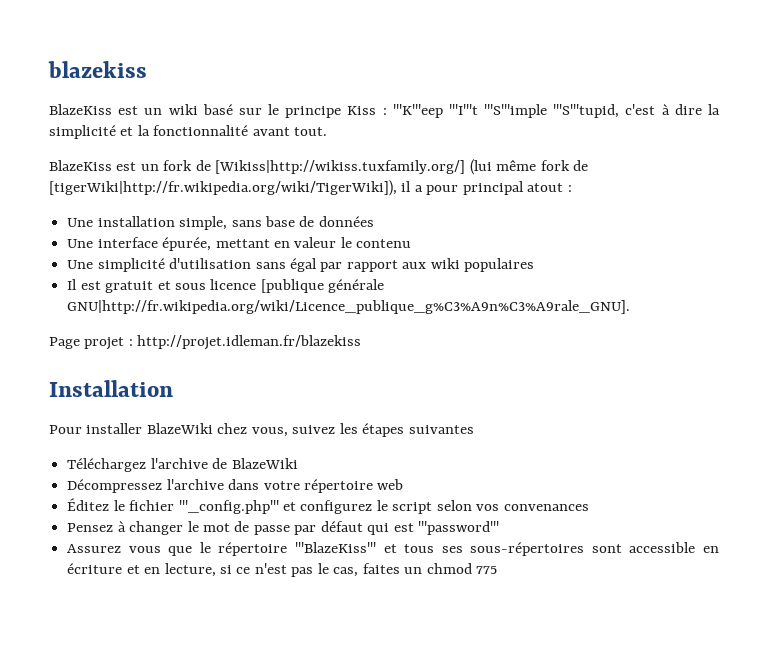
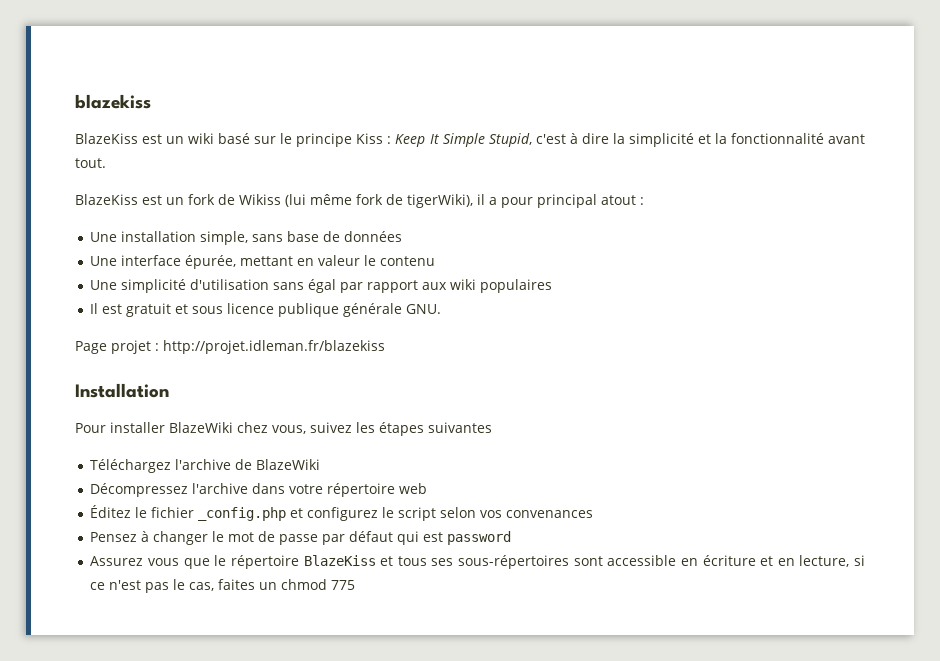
[392,104,620,118] '''K'''eep '''I'''t '''S'''imple '''S'''tupid, -> [395,133,532,147] Keep It Simple Stupid,
[215,160,466,174] [Wikiss|http://wikiss.tuxfamily.org/] -> [239,194,281,205] Wikiss
[49,180,397,196] [tigerWiki|http://fr.wikipedia.org/wiki/TigerWiki]), -> [407,194,473,208] tigerWiki),
[260,279,385,293] [67,300,631,314] [publique générale GNU|http://fr.wikipedia.org/wiki/Licence_publique_g%C3%A9n%C3%A9rale_GNU]. -> [278,303,442,317] publique générale GNU.
[178,500,279,514] '''_config.php''' -> [198,507,287,521] _config.php
[418,521,500,535] '''password''' -> [447,531,512,545] password
[295,542,377,553] '''BlazeKiss''' -> [303,555,376,566] BlazeKiss

